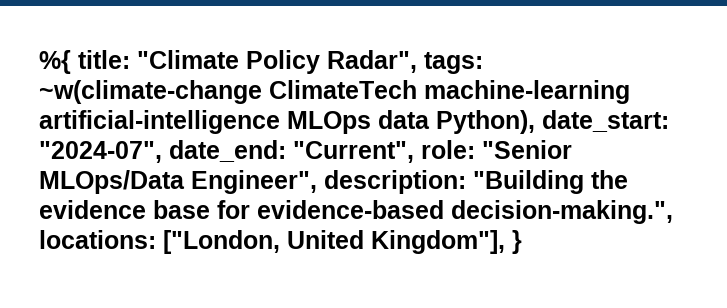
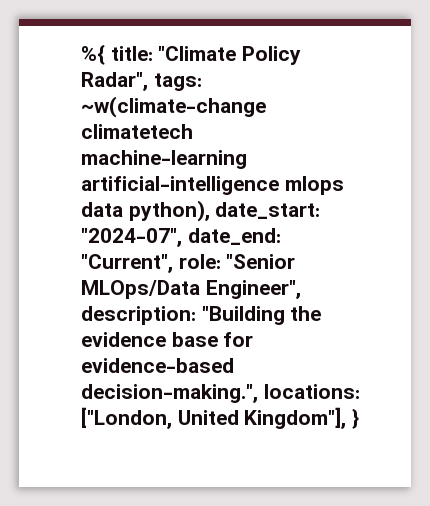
[269,80,417,99] ClimateTech -> [81,124,193,139] climatetech
[287,110,535,134] MLOps data Python), -> [284,176,344,195] [81,200,210,222] mlops data python),

